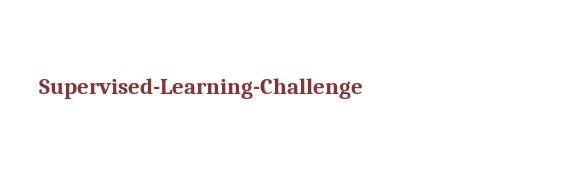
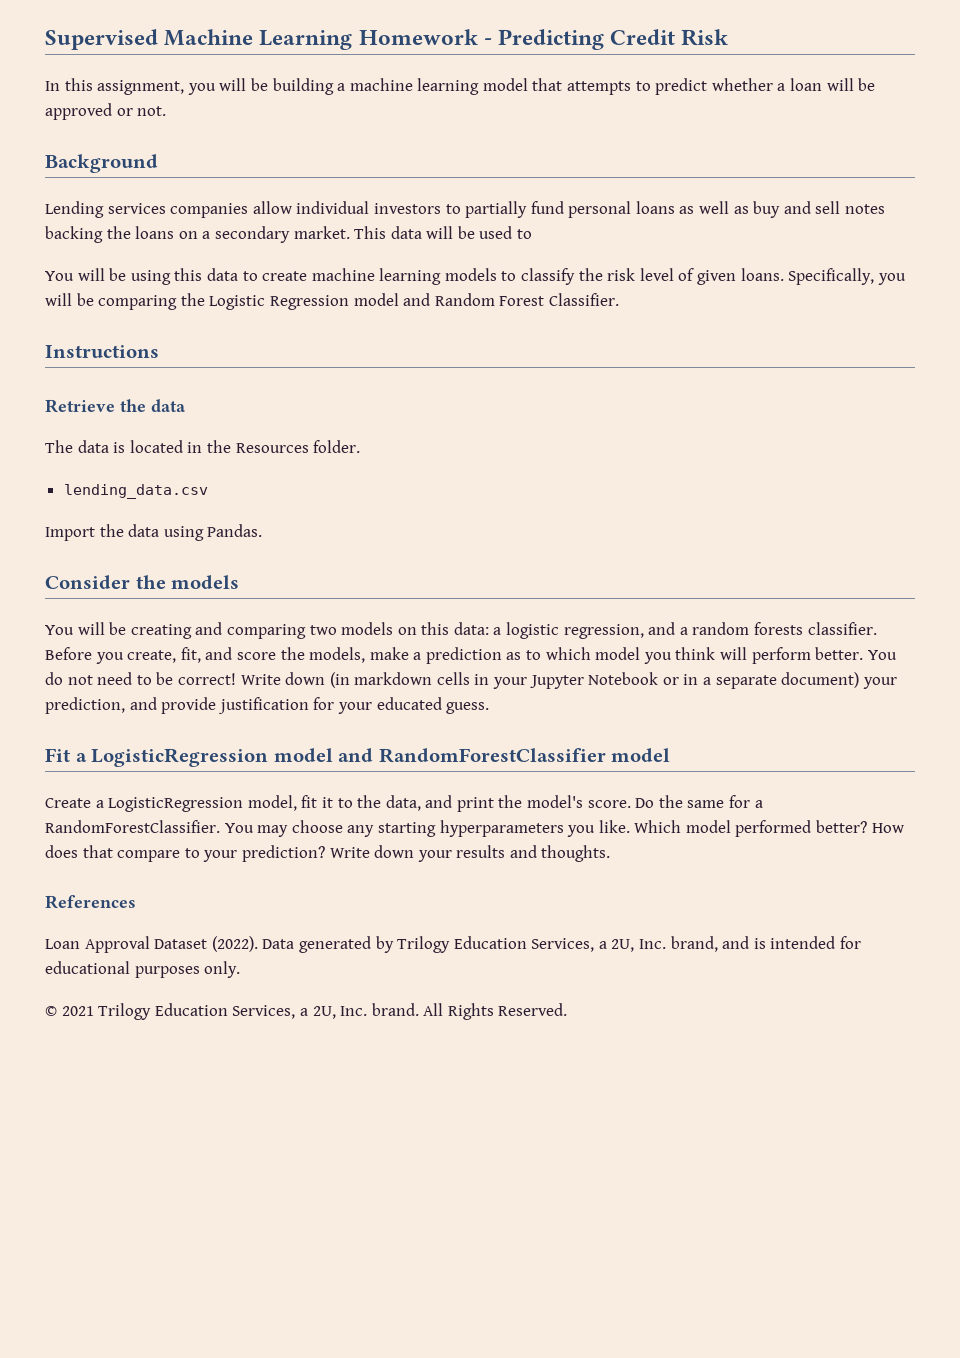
[39,78,363,99] Supervised-Learning-Challenge -> [45,29,729,50] [45,78,876,95] [45,103,167,120] [45,154,158,173] [45,201,886,218] [45,226,533,243] [45,268,906,285] [45,293,619,310] [45,345,159,358] [45,399,186,413] [45,440,361,453] [63,484,208,499] [45,524,263,541] [45,575,240,589] [45,622,877,639] [45,647,897,664] [45,672,897,689] [45,697,490,714] [45,748,671,767] [45,795,763,812] [45,820,904,837] [45,845,611,862] [45,895,136,909] [45,936,862,953] [45,961,241,978] [45,1003,568,1020] Supervised Machine Learning Homework - Predicting Credit Risk // In this assignment, you will be building a machine learning model that attempts to predict whether a loan will be approved or not. // Background // Lending services companies allow individual investors to partially fund personal loans as well as buy and sell notes backing the loans on a secondary market. This data will be used to // You will be using this data to create machine learning models to classify the risk level of given loans. Specifically, you will be comparing the Logistic Regression model and Random Forest Classifier. // Instructions // Retrieve the data // The data is located in the Resources folder. // lending_data.csv // Import the data using Pandas. // Consider the models // You will be creating and comparing two models on this data: a logistic regression, and a random forests classifier. Before you create, fit, and score the models, make a prediction as to which model you think will perform better. You do not need to be correct! Write down (in markdown cells in your Jupyter Notebook or in a separate document) your prediction, and provide justification for your educated guess. // Fit a LogisticRegression model and RandomForestClassifier model // Create a LogisticRegression model, fit it to the data, and print the model's score. Do the same for a RandomForestClassifier. You may choose any starting hyperparameters you like. Which model performed better? How does that compare to your prediction? Write down your results and thoughts. // References // Loan Approval Dataset (2022). Data generated by Trilogy Education Services, a 2U, Inc. brand, and is intended for educational purposes only. // © 2021 Trilogy Education Services, a 2U, Inc. brand. All Rights Reserved.

